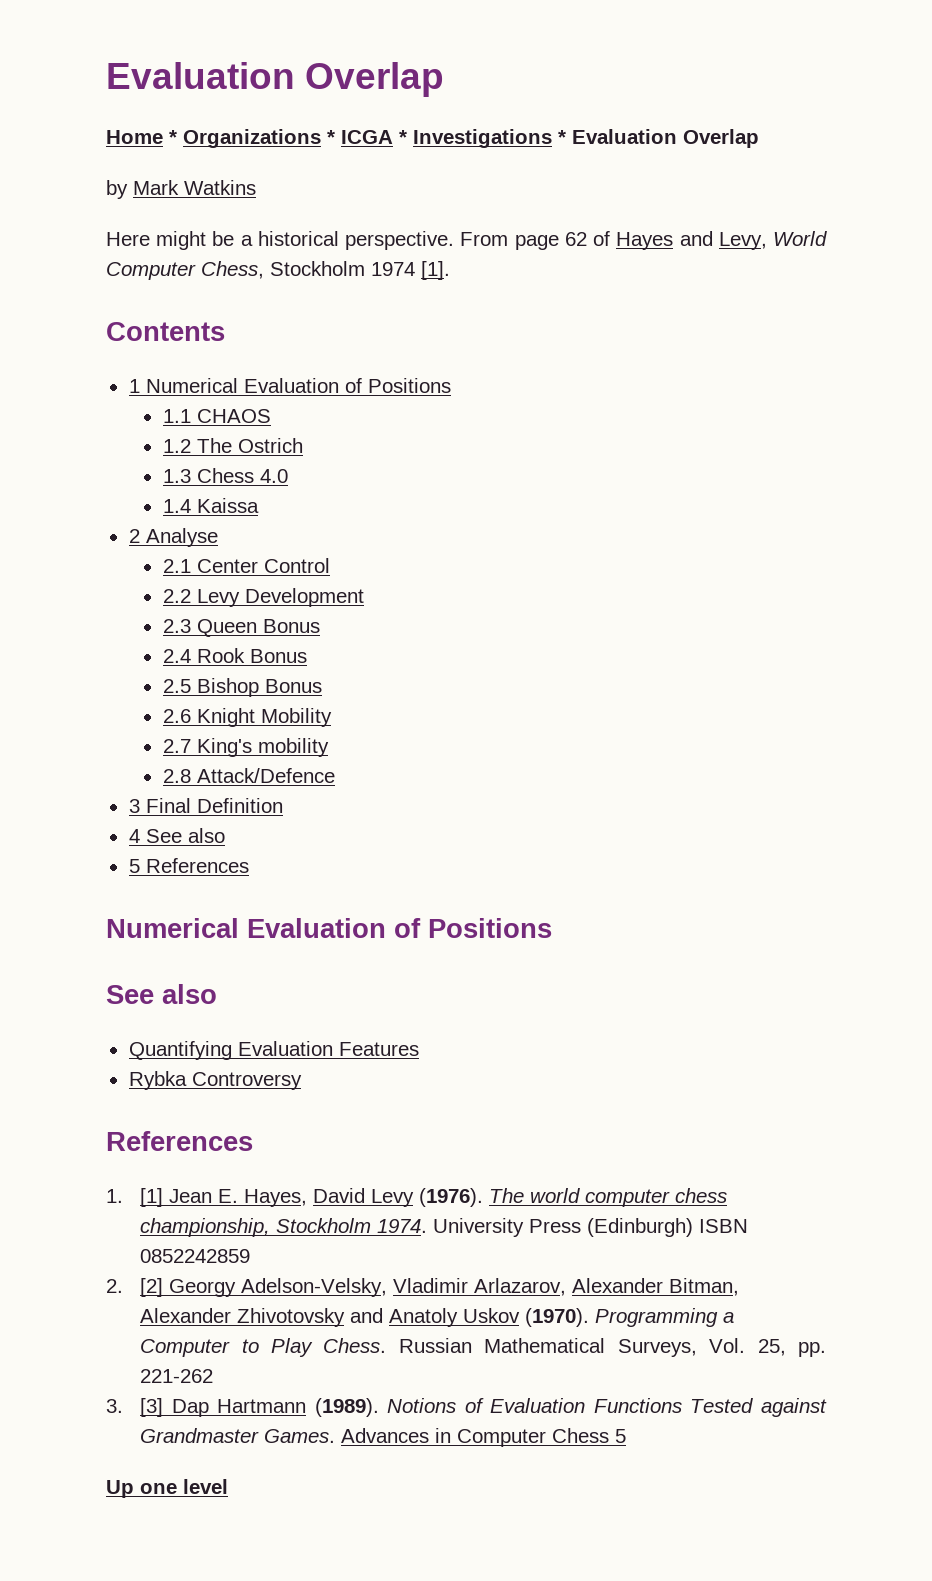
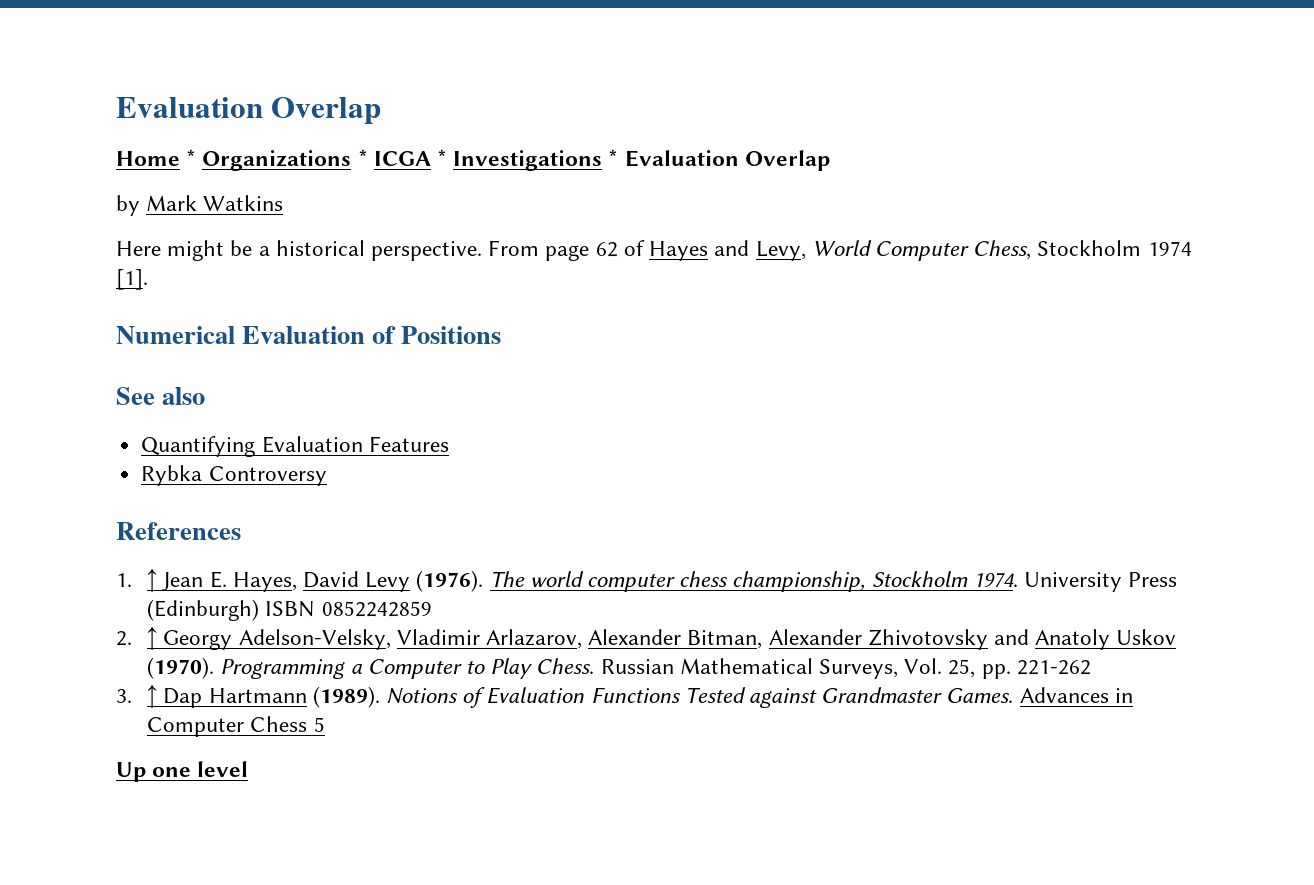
[106,322,225,341] [128,378,451,393] [162,409,271,423] [162,438,303,453] [162,468,288,483] [162,498,259,513] [128,528,218,547] [162,558,330,573] [162,588,364,607] [162,619,320,637] [162,648,307,663] [162,678,322,697] [162,708,332,727] [162,738,329,757] [162,768,335,783] [128,798,283,813] [128,828,225,843] [128,858,249,873] // Contents // 1 Numerical Evaluation of Positions // 1.1 CHAOS // 1.2 The Ostrich // 1.3 Chess 4.0 // 1.4 Kaissa // 2 Analyse // 2.1 Center Control // 2.2 Levy Development // 2.3 Queen Bonus // 2.4 Rook Bonus // 2.5 Bishop Bonus // 2.6 Knight Mobility // 2.7 King's mobility // 2.8 Attack/Defence // 3 Final Definition // 4 See also // 5 References -> (148, 279) none
[140,1188,164,1207] [1] -> [147,569,158,592] ↑
[140,1278,164,1297] [2] -> [147,627,158,650] ↑
[140,1398,164,1417] [3] -> [147,685,158,708] ↑

